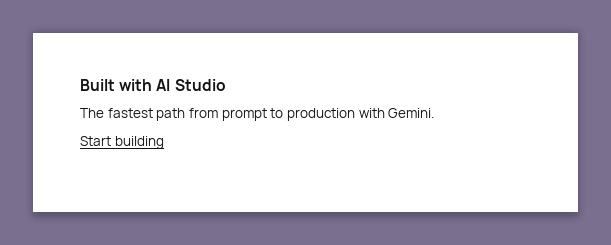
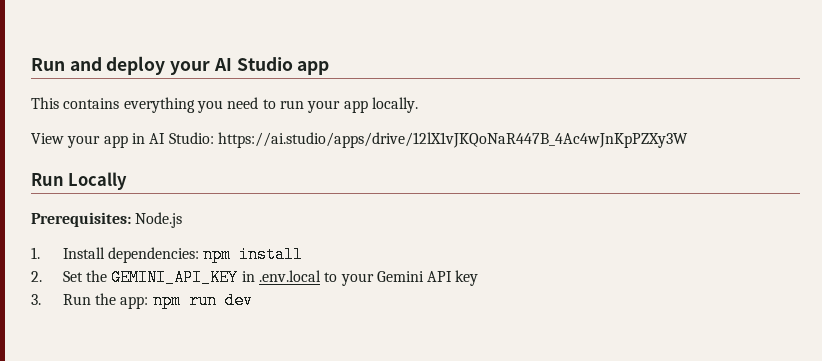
[80,79,226,91] [80,108,435,121] [80,136,164,149] Built with AI Studio // The fastest path from prompt to production with Gemini. // Start building -> [31,56,330,75] [31,97,418,113] [31,132,688,148] [31,172,128,190] [31,212,183,228] [31,246,304,263] [31,269,479,286] [31,292,253,309] Run and deploy your AI Studio app // This contains everything you need to run your app locally. // View your app in AI Studio: https://ai.studio/apps/drive/12lX1vJKQoNaR447B_4Ac4wJnKpPZXy3W // Run Locally // Prerequisites: Node.js // 1. Install dependencies: npm install // 2. Set the GEMINI_API_KEY in .env.local to your Gemini API key // 3. Run the app: npm run dev

